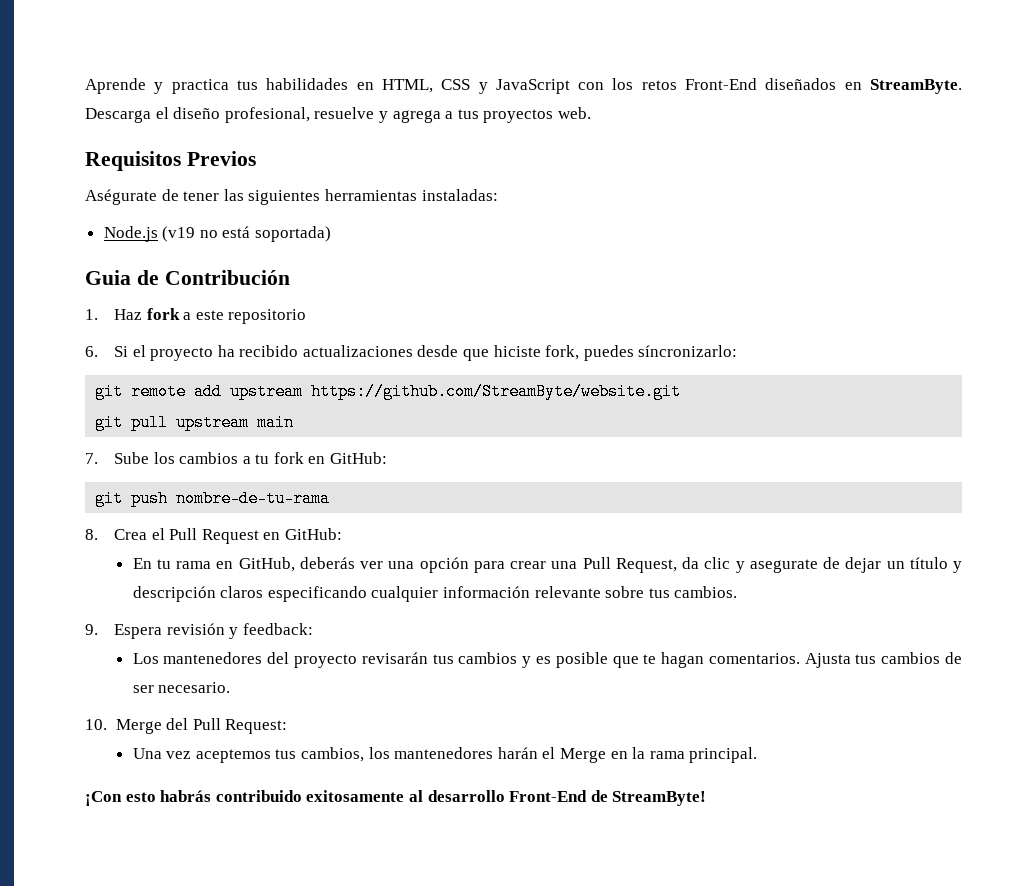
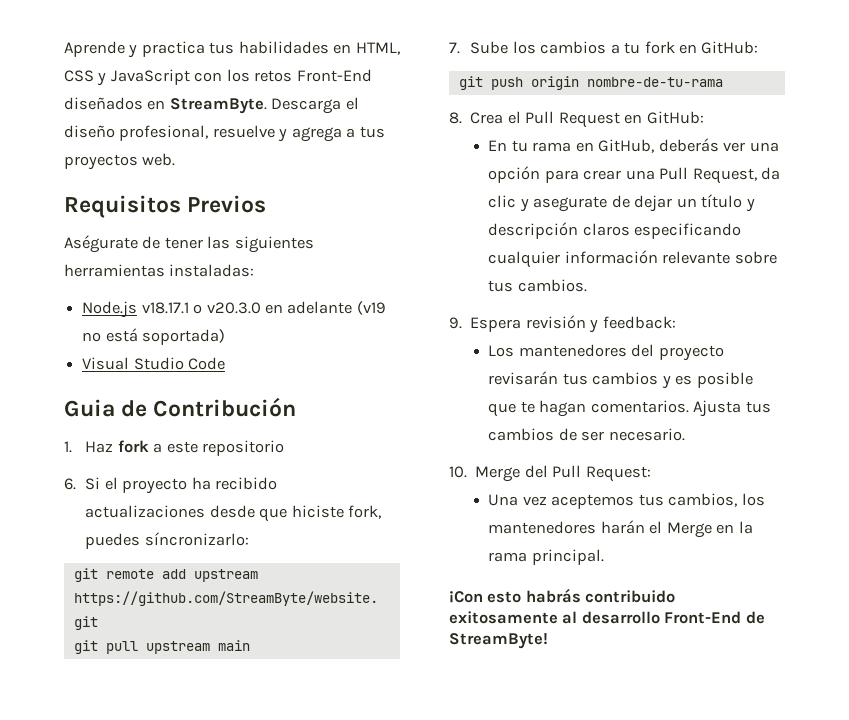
(158, 234) none -> [141,301,353,314] v18.17.1 o v20.3.0 en adelante
(332, 234) none -> [82,357,226,370] // Visual Studio Code
(169, 498) none -> [530,76,579,90] origin

